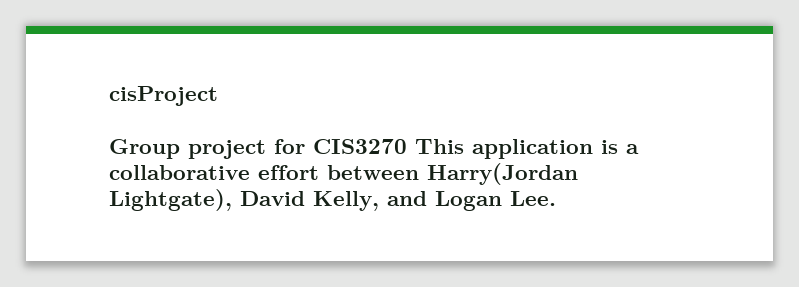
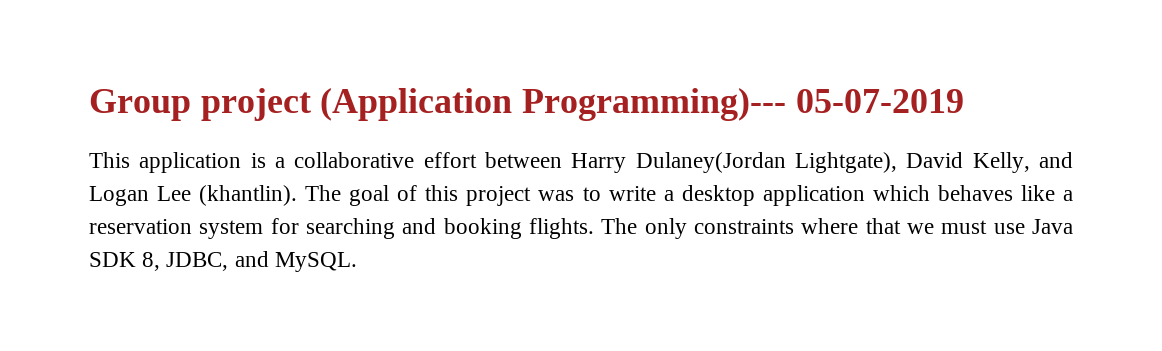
[109,86,218,106] cisProject // -> (89, 105) none
[274,139,407,154] for CIS3270 -> [320,88,964,121] (Application Programming)--- 05-07-2019 //
[427,163,578,185] Harry(Jordan -> [571,152,786,173] Harry Dulaney(Jordan
[510,191,556,206] Lee. -> [157,185,1073,206] [89,218,1074,239] [89,251,357,272] Lee (khantlin). The goal of this project was to write a desktop application which behaves like a reservation system for searching and booking flights. The only constraints where that we must use Java SDK 8, JDBC, and MySQL.

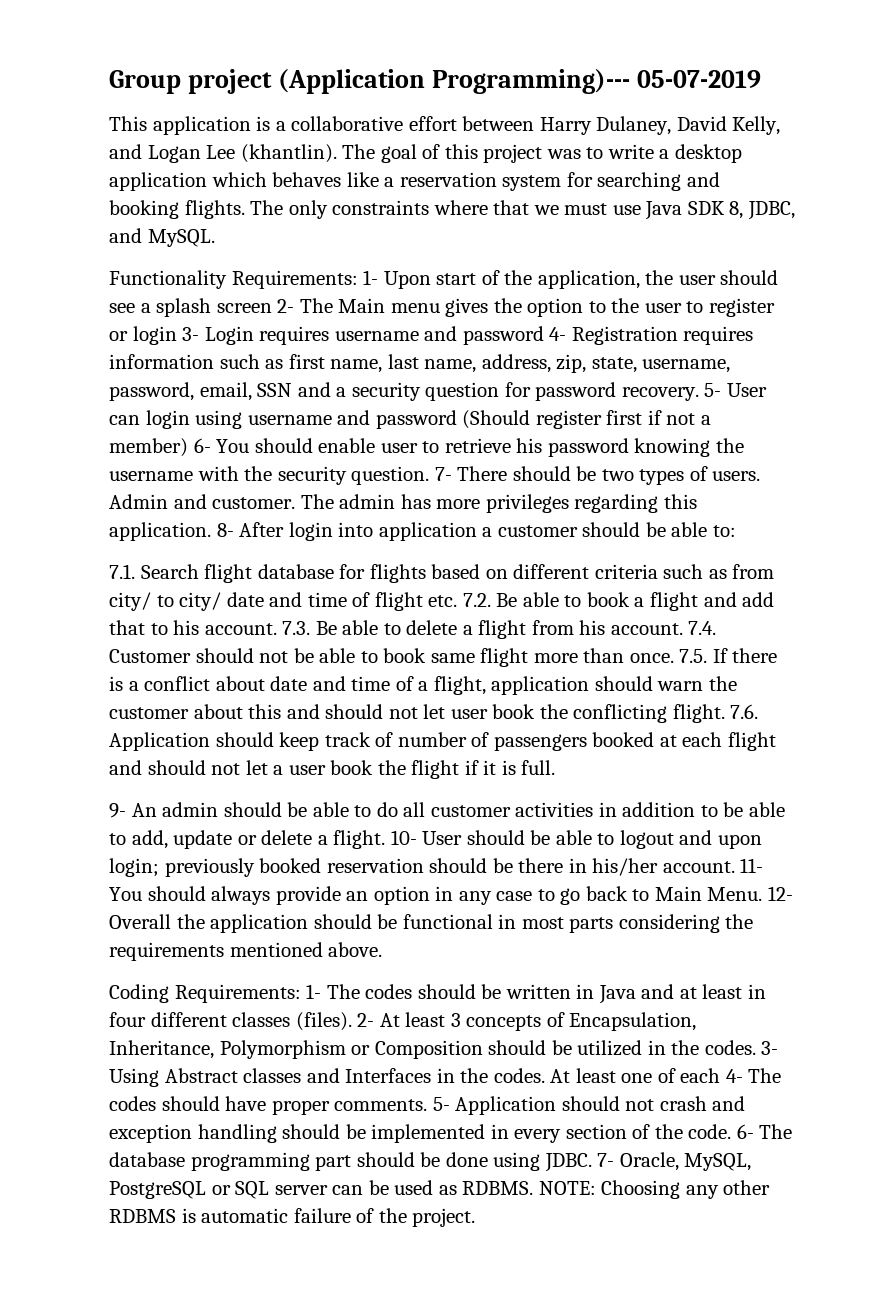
[635,152,897,173] Dulaney(Jordan Lightgate), -> [596,116,672,135] Dulaney,
(357, 262) none -> [109,270,779,289] [109,298,776,317] [109,326,754,345] [109,354,731,373] [109,382,767,401] [109,410,711,429] [109,438,744,457] [109,466,761,485] [109,494,697,513] [109,522,736,541] [109,564,775,583] [109,592,775,611] [109,620,717,639] [109,648,778,667] [109,676,737,695] [109,704,759,723] [109,732,776,751] [109,760,556,779] [109,802,786,818] [109,830,763,849] [109,858,764,877] [109,886,794,905] [109,914,754,933] [109,942,383,961] [109,984,766,1004] [109,1012,697,1031] [109,1040,779,1059] [109,1068,782,1087] [109,1096,746,1115] [109,1124,793,1143] [109,1152,752,1172] [109,1180,771,1199] [109,1208,476,1227] // Functionality Requirements: 1- Upon start of the application, the user should see a splash screen 2- The Main menu gives the option to the user to register or login 3- Login requires username and password 4- Registration requires information such as first name, last name, address, zip, state, username, password, email, SSN and a security question for password recovery. 5- User can login using username and password (Should register first if not a member) 6- You should enable user to retrieve his password knowing the username with the security question. 7- There should be two types of users. Admin and customer. The admin has more privileges regarding this application. 8- After login into application a customer should be able to: // 7.1. Search flight database for flights based on different criteria such as from city/ to city/ date and time of flight etc. 7.2. Be able to book a flight and add that to his account. 7.3. Be able to delete a flight from his account. 7.4. Customer should not be able to book same flight more than once. 7.5. If there is a conflict about date and time of a flight, application should warn the customer about this and should not let user book the conflicting flight. 7.6. Application should keep track of number of passengers booked at each flight and should not let a user book the flight if it is full. // 9- An admin should be able to do all customer activities in addition to be able to add, update or delete a flight. 10- User should be able to logout and upon login; previously booked reservation should be there in his/her account. 11- You should always provide an option in any case to go back to Main Menu. 12- Overall the application should be functional in most parts considering the requirements mentioned above. // Coding Requirements: 1- The codes should be written in Java and at least in four different classes (files). 2- At least 3 concepts of Encapsulation, Inheritance, Polymorphism or Composition should be utilized in the codes. 3- Using Abstract classes and Interfaces in the codes. At least one of each 4- The codes should have proper comments. 5- Application should not crash and exception handling should be implemented in every section of the code. 6- The database programming part should be done using JDBC. 7- Oracle, MySQL, PostgreSQL or SQL server can be used as RDBMS. NOTE: Choosing any other RDBMS is automatic failure of the project.

